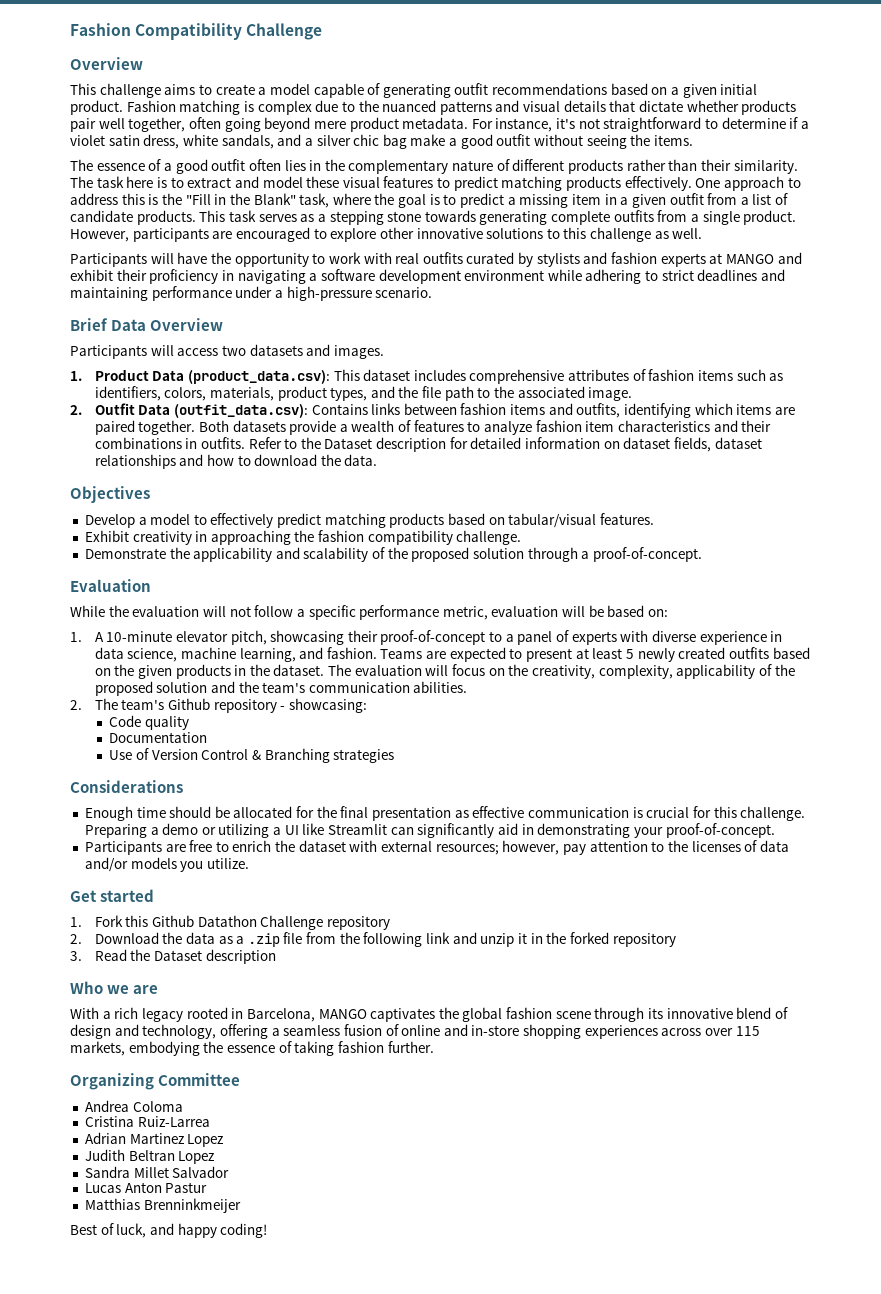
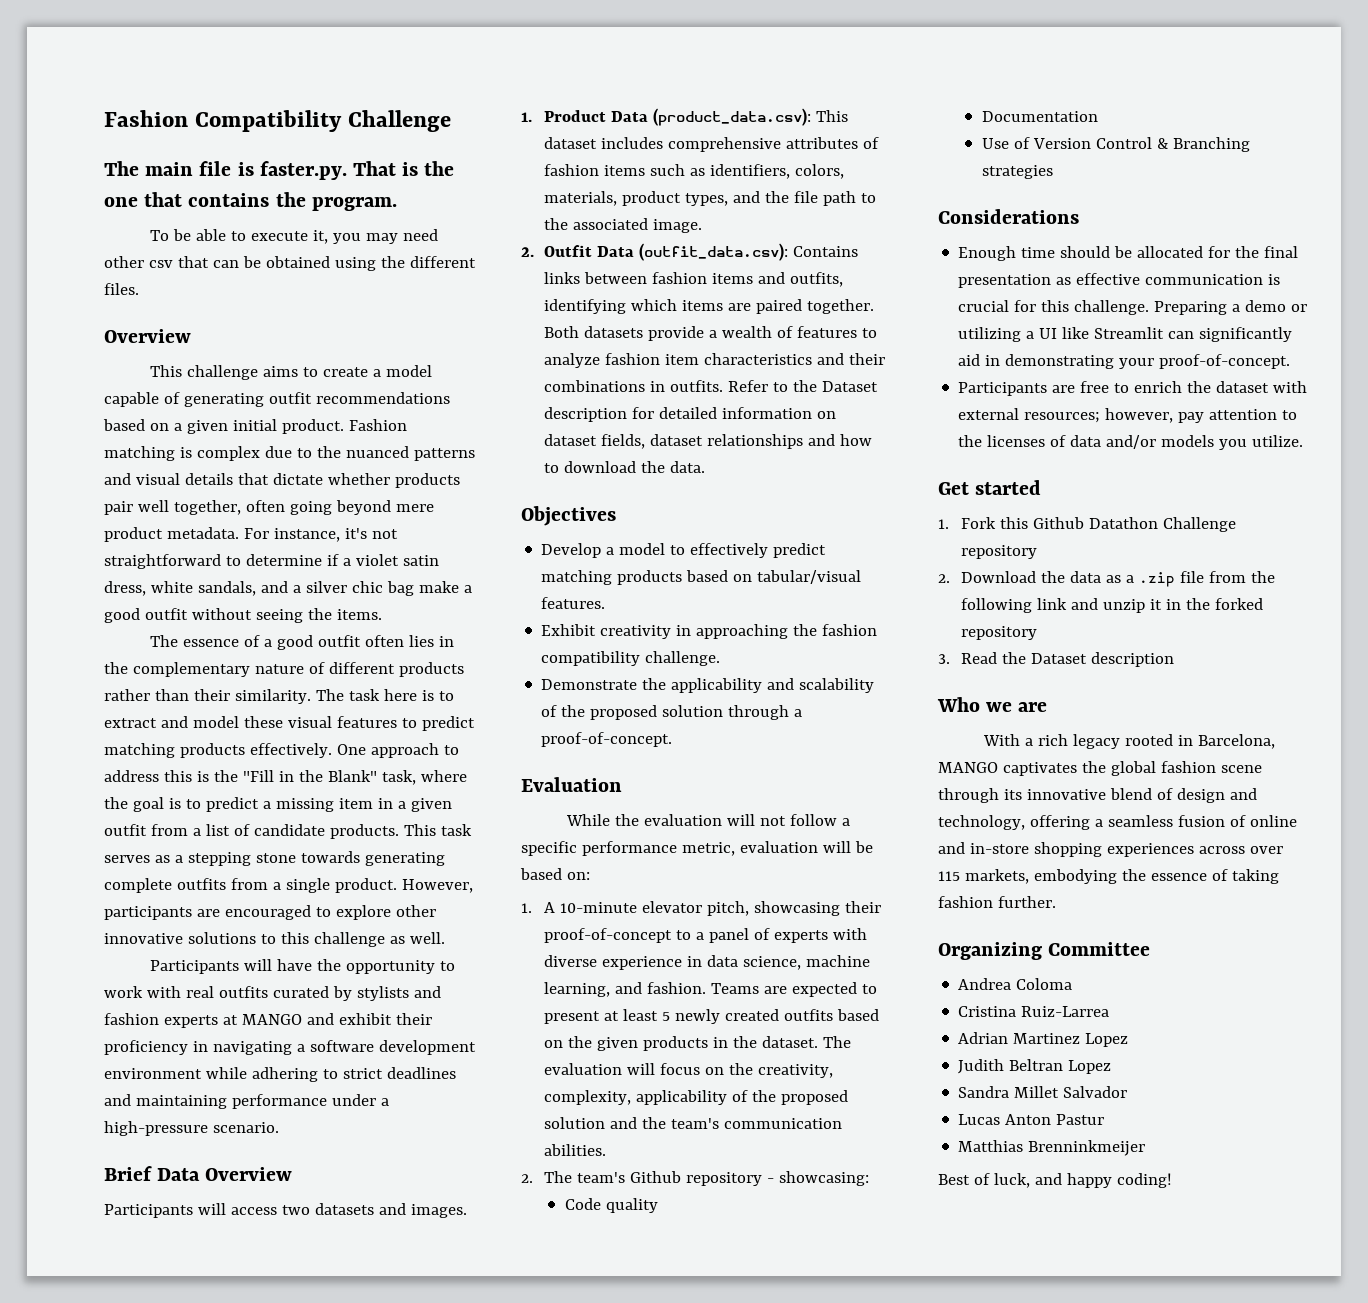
(323, 31) none -> [104,161,455,180] [104,192,397,211] [150,229,439,244] [104,256,476,271] [104,283,139,295] // The main file is faster.py. That is the one that contains the program. // To be able to execute it, you may need other csv that can be obtained using the different files.

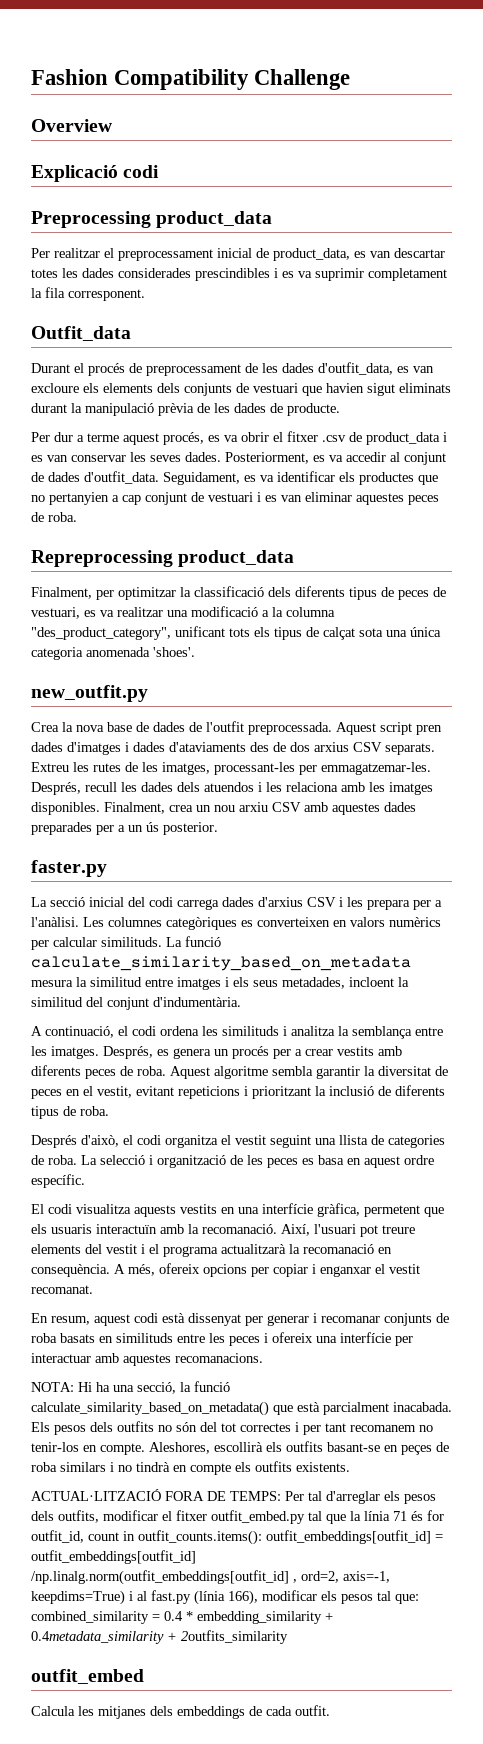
[104,161,455,180] [104,192,397,211] [150,229,439,244] [104,256,476,271] [104,283,139,295] [104,329,191,343] [150,365,433,380] [104,392,450,407] [103,419,407,434] [104,446,475,461] [104,473,460,488] [104,500,434,515] [104,527,398,542] [104,554,439,569] [104,581,472,596] [104,608,382,623] [150,635,455,650] [104,662,464,677] [104,689,454,704] [104,716,475,731] [104,743,459,758] [104,770,467,785] [104,797,452,812] [104,824,472,839] [104,851,445,866] [104,878,473,893] [104,905,436,920] [104,932,445,947] [150,959,456,974] [104,986,441,1001] [104,1013,432,1028] [104,1040,476,1055] [104,1067,456,1082] [104,1094,389,1109] [104,1121,279,1136] [104,1166,293,1181] [104,1203,467,1218] [521,108,849,126] [544,137,880,152] [544,164,845,179] [544,191,877,206] [544,218,703,233] [521,243,859,261] [544,272,844,287] [544,299,875,314] [544,326,878,341] [544,353,886,368] [544,380,879,392] [544,407,837,422] [544,434,873,449] [544,461,706,473] [521,506,616,526] [541,543,827,558] [541,570,862,585] [541,597,606,609] [541,624,878,639] [541,651,721,666] [541,678,875,693] [541,705,803,720] [541,732,673,747] [521,777,622,792] [566,814,851,826] [521,841,873,856] [520,868,590,880] [521,901,882,916] [544,928,868,943] [544,955,871,970] [544,982,878,997] [544,1009,880,1024] [544,1036,852,1051] [544,1063,834,1078] [544,1090,849,1105] [544,1117,843,1129] [544,1144,607,1156] [521,1171,870,1186] [564,1198,658,1213] [981,111,1098,122] [981,137,1250,152] [981,165,1053,179] [938,209,1079,224] [958,246,1299,261] [958,273,1281,288] [958,300,1308,315] [958,327,1293,342] [958,354,1291,369] [958,381,1308,396] [958,408,1298,423] [958,435,1304,450] [938,480,1042,495] [938,517,1237,532] [961,545,1038,559] [938,571,1276,587] [961,598,1264,613] [961,626,1038,640] [938,652,1175,667] [937,697,1048,712] [983,734,1276,749] [938,761,1262,776] [938,788,1257,803] [938,815,1297,830] [938,842,1283,857] [938,869,1279,884] [938,896,1056,908] [938,942,1151,960] [958,978,1073,990] [958,1006,1110,1017] [958,1032,1129,1047] [958,1059,1112,1074] [958,1086,1128,1098] [958,1114,1105,1125] [958,1140,1146,1156] [938,1173,1172,1188] The main file is faster.py. That is the one that contains the program. // To be able to execute it, you may need other csv that can be obtained using the different files. // Overview // This challenge aims to create a model capable of generating outfit recommendations based on a given initial product. Fashion matching is complex due to the nuanced patterns and visual details that dictate whether products pair well together, often going beyond mere product metadata. For instance, it's not straightforward to determine if a violet satin dress, white sandals, and a silver chic bag make a good outfit without seeing the items. // The essence of a good outfit often lies in the complementary nature of different products rather than their similarity. The task here is to extract and model these visual features to predict matching products effectively. One approach to address this is the "Fill in the Blank" task, where the goal is to predict a missing item in a given outfit from a list of candidate products. This task serves as a stepping stone towards generating complete outfits from a single product. However, participants are encouraged to explore other innovative solutions to this challenge as well. // Participants will have the opportunity to work with real outfits curated by stylists and fashion experts at MANGO and exhibit their proficiency in navigating a software development environment while adhering to strict deadlines and maintaining performance under a high-pressure scenario. // Brief Data Overview // Participants will access two datasets and images. // 1. Product Data (product_data.csv): This dataset includes comprehensive attributes of fashion items such as identifiers, colors, materials, product types, and the file path to the associated image. // 2. Outfit Data (outfit_data.csv): Contains links between fashion items and outfits, identifying which items are paired together. Both datasets provide a wealth of features to analyze fashion item characteristics and their combinations in outfits. Refer to the Dataset description for detailed information on dataset fields, dataset relationships and how to download the data. // Objectives // Develop a model to effectively predict matching products based on tabular/visual features. // Exhibit creativity in approaching the fashion compatibility challenge. // Demonstrate the applicability and scalability of the proposed solution through a proof-of-concept. // Evaluation // While the evaluation will not follow a specific performance metric, evaluation will be based on: // 1. A 10-minute elevator pitch, showcasing their proof-of-concept to a panel of experts with diverse experience in data science, machine learning, and fashion. Teams are expected to present at least 5 newly created outfits based on the given products in the dataset. The evaluation will focus on the creativity, complexity, applicability of the proposed solution and the team's communication abilities. // 2. The team's Github repository - showcasing: // Code quality // Documentation // Use of Version Control & Branching strategies // Considerations // Enough time should be allocated for the final presentation as effective communication is crucial for this challenge. Preparing a demo or utilizing a UI like Streamlit can significantly aid in demonstrating your proof-of-concept. // Participants are free to enrich the dataset with external resources; however, pay attention to the licenses of data and/or models you utilize. // Get started // 1. Fork this Github Datathon Challenge repository // 2. Download the data as a .zip file from the following link and unzip it in the forked repository // 3. Read the Dataset description // Who we are // With a rich legacy rooted in Barcelona, MANGO captivates the global fashion scene through its innovative blend of design and technology, offering a seamless fusion of online and in-store shopping experiences across over 115 markets, embodying the essence of taking fashion further. // Organizing Committee // Andrea Coloma // Cristina Ruiz-Larrea // Adrian Martinez Lopez // Judith Beltran Lopez // Sandra Millet Salvador // Lucas Anton Pastur // Matthias Brenninkmeijer // Best of luck, and happy coding! -> [31,119,112,132] [31,165,160,182] [31,211,273,228] [31,248,445,261] [31,268,447,281] [31,287,145,301] [31,326,131,341] [31,362,434,376] [31,383,451,396] [31,403,340,416] [31,431,447,445] [31,452,446,465] [31,471,438,485] [31,492,439,505] [31,512,77,522] [31,550,295,567] [31,586,446,600] [31,606,335,619] [31,626,441,640] [31,647,195,660] [31,685,148,702] [31,721,442,735] [31,742,435,755] [31,762,431,775] [31,782,433,795] [31,802,416,815] [31,822,218,835] [31,860,107,877] [31,897,442,910] [31,917,441,930] [31,936,221,950] [31,956,411,971] [31,977,409,990] [31,997,241,1010] [31,1026,443,1039] [31,1046,402,1059] [31,1065,448,1079] [31,1085,445,1099] [31,1106,109,1119] [31,1135,445,1148] [31,1155,434,1168] [31,1174,85,1188] [31,1203,444,1217] [31,1224,415,1237] [31,1244,392,1257] [31,1263,420,1277] [31,1285,93,1294] [31,1313,449,1326] [31,1332,413,1346] [31,1353,263,1366] [31,1381,230,1394] [31,1401,452,1416] [31,1421,433,1435] [31,1441,449,1455] [31,1461,350,1475] [31,1489,436,1504] [31,1510,444,1524] [31,1530,443,1545] [31,1550,196,1564] [31,1570,390,1585] [31,1590,419,1605] [31,1611,333,1624] [31,1630,288,1644] [31,1669,144,1684] [31,1705,330,1719] Overview // Explicació codi // Preprocessing product_data // Per realitzar el preprocessament inicial de product_data, es van descartar totes les dades considerades prescindibles i es va suprimir completament la fila corresponent. // Outfit_data // Durant el procés de preprocessament de les dades d'outfit_data, es van excloure els elements dels conjunts de vestuari que havien sigut eliminats durant la manipulació prèvia de les dades de producte. // Per dur a terme aquest procés, es va obrir el fitxer .csv de product_data i es van conservar les seves dades. Posteriorment, es va accedir al conjunt de dades d'outfit_data. Seguidament, es va identificar els productes que no pertanyien a cap conjunt de vestuari i es van eliminar aquestes peces de roba. // Repreprocessing product_data // Finalment, per optimitzar la classificació dels diferents tipus de peces de vestuari, es va realitzar una modificació a la columna "des_product_category", unificant tots els tipus de calçat sota una única categoria anomenada 'shoes'. // new_outfit.py // Crea la nova base de dades de l'outfit preprocessada. Aquest script pren dades d'imatges i dades d'ataviaments des de dos arxius CSV separats. Extreu les rutes de les imatges, processant-les per emmagatzemar-les. Després, recull les dades dels atuendos i les relaciona amb les imatges disponibles. Finalment, crea un nou arxiu CSV amb aquestes dades preparades per a un ús posterior. // faster.py // La secció inicial del codi carrega dades d'arxius CSV i les prepara per a l'anàlisi. Les columnes categòriques es converteixen en valors numèrics per calcular similituds. La funció calculate_similarity_based_on_metadata mesura la similitud entre imatges i els seus metadades, incloent la similitud del conjunt d'indumentària. // A continuació, el codi ordena les similituds i analitza la semblança entre les imatges. Després, es genera un procés per a crear vestits amb diferents peces de roba. Aquest algoritme sembla garantir la diversitat de peces en el vestit, evitant repeticions i prioritzant la inclusió de diferents tipus de roba. // Després d'això, el codi organitza el vestit seguint una llista de categories de roba. La selecció i organització de les peces es basa en aquest ordre específic. // El codi visualitza aquests vestits en una interfície gràfica, permetent que els usuaris interactuïn amb la recomanació. Així, l'usuari pot treure elements del vestit i el programa actualitzarà la recomanació en consequència. A més, ofereix opcions per copiar i enganxar el vestit recomanat. // En resum, aquest codi està dissenyat per generar i recomanar conjunts de roba basats en similituds entre les peces i ofereix una interfície per interactuar amb aquestes recomanacions. // NOTA: Hi ha una secció, la funció calculate_similarity_based_on_metadata() que està parcialment inacabada. Els pesos dels outfits no són del tot correctes i per tant recomanem no tenir-los en compte. Aleshores, escollirà els outfits basant-se en peçes de roba similars i no tindrà en compte els outfits existents. // ACTUAL·LITZACIÓ FORA DE TEMPS: Per tal d'arreglar els pesos dels outfits, modificar el fitxer outfit_embed.py tal que la línia 71 és for outfit_id, count in outfit_counts.items(): outfit_embeddings[outfit_id] = outfit_embeddings[outfit_id] /np.linalg.norm(outfit_embeddings[outfit_id] , ord=2, axis=-1, keepdims=True) i al fast.py (línia 166), modificar els pesos tal que: combined_similarity = 0.4 * embedding_similarity + 0.4metadata_similarity + 2outfits_similarity // outfit_embed // Calcula les mitjanes dels embeddings de cada outfit.

